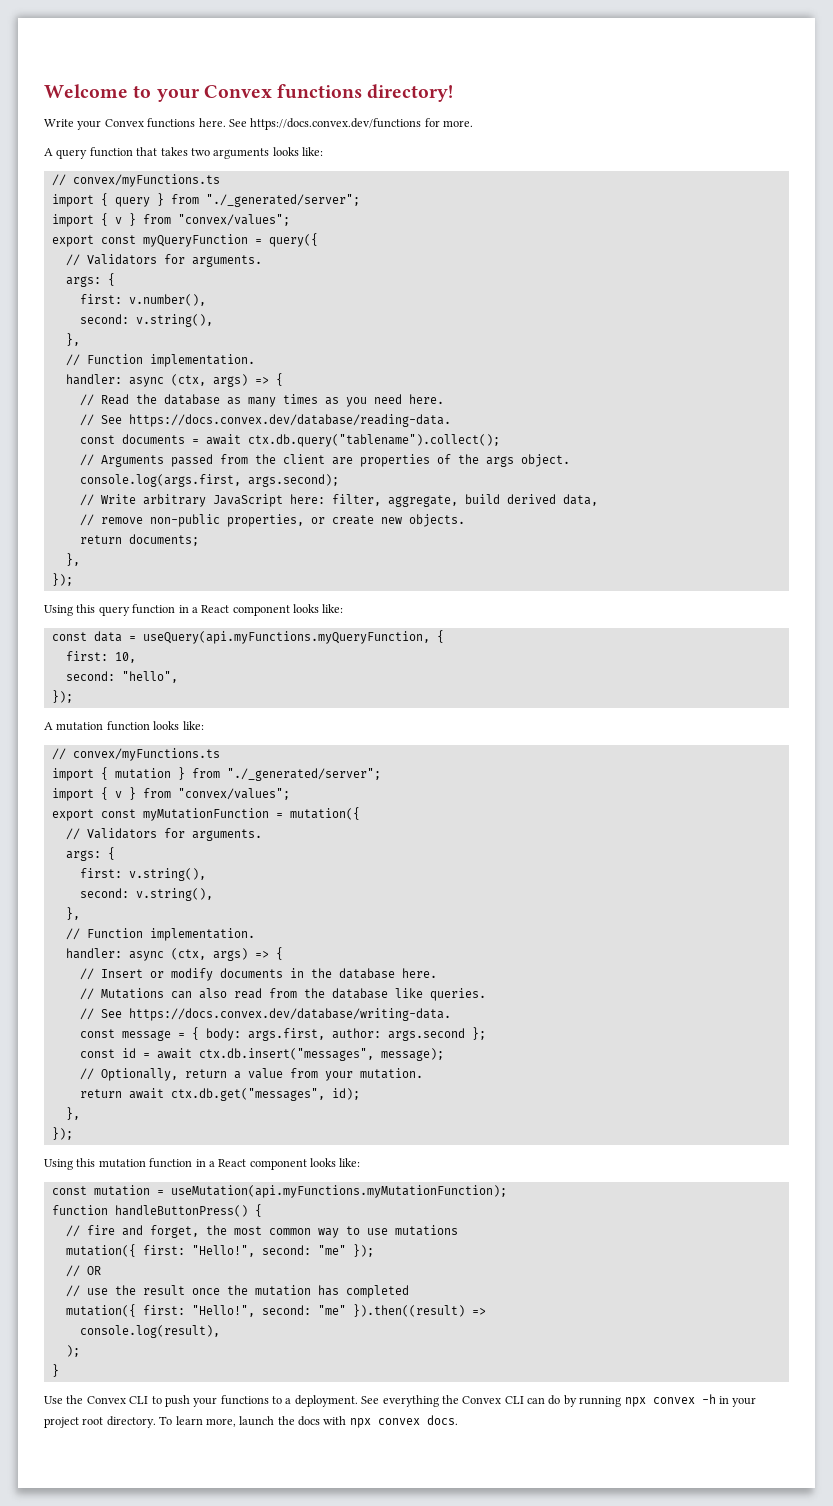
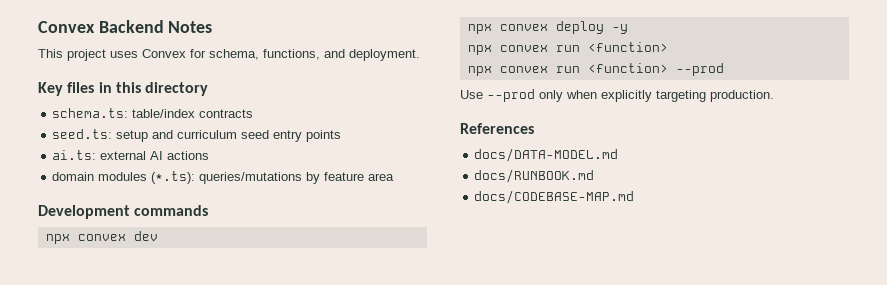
[44,84,454,102] [44,118,473,130] [44,147,323,159] [51,174,220,187] [51,193,360,207] [51,213,290,227] [51,233,318,247] [65,254,262,267] [65,273,115,287] [79,294,206,306] [79,314,213,327] [65,333,80,346] [65,354,255,367] [65,373,283,387] [79,394,444,407] [79,414,451,427] [79,434,500,447] [79,454,570,467] [79,474,339,487] [79,494,598,507] [79,514,465,527] [79,534,199,546] [65,553,80,566] [51,573,73,586] [44,604,344,616] [51,630,444,644] [65,651,136,663] [65,671,178,683] [51,690,73,703] [44,721,204,731] [51,748,220,761] [51,767,381,781] [51,787,290,801] [51,807,360,821] [65,828,262,841] [65,847,115,861] [79,868,206,881] [79,888,213,901] [65,907,80,920] [65,928,255,941] [65,947,283,961] [79,968,437,981] [79,988,486,1001] [79,1008,451,1021] [79,1027,486,1041] [79,1048,444,1061] [79,1068,423,1081] [79,1088,360,1101] [65,1107,80,1120] [51,1127,73,1140] [44,1158,361,1170] [51,1185,507,1198] [51,1204,262,1217] [65,1225,458,1238] [65,1244,374,1257] [65,1265,101,1277] [65,1285,409,1298] [65,1304,486,1317] [79,1325,220,1338] [65,1345,80,1357] [51,1364,59,1377] [44,1394,757,1407] [44,1415,458,1428] Welcome to your Convex functions directory! // Write your Convex functions here. See https://docs.convex.dev/functions for more. // A query function that takes two arguments looks like: // // convex/myFunctions.ts // import { query } from "./_generated/server"; // import { v } from "convex/values"; // export const myQueryFunction = query({ // // Validators for arguments. // args: { // first: v.number(), // second: v.string(), // }, // // Function implementation. // handler: async (ctx, args) => { // // Read the database as many times as you need here. // // See https://docs.convex.dev/database/reading-data. // const documents = await ctx.db.query("tablename").collect(); // // Arguments passed from the client are properties of the args object. // console.log(args.first, args.second); // // Write arbitrary JavaScript here: filter, aggregate, build derived data, // // remove non-public properties, or create new objects. // return documents; // }, // }); // Using this query function in a React component looks like: // const data = useQuery(api.myFunctions.myQueryFunction, { // first: 10, // second: "hello", // }); // A mutation function looks like: // // convex/myFunctions.ts // import { mutation } from "./_generated/server"; // import { v } from "convex/values"; // export const myMutationFunction = mutation({ // // Validators for arguments. // args: { // first: v.string(), // second: v.string(), // }, // // Function implementation. // handler: async (ctx, args) => { // // Insert or modify documents in the database here. // // Mutations can also read from the database like queries. // // See https://docs.convex.dev/database/writing-data. // const message = { body: args.first, author: args.second }; // const id = await ctx.db.insert("messages", message); // // Optionally, return a value from your mutation. // return await ctx.db.get("messages", id); // }, // }); // Using this mutation function in a React component looks like: // const mutation = useMutation(api.myFunctions.myMutationFunction); // function handleButtonPress() { // // fire and forget, the most common way to use mutations // mutation({ first: "Hello!", second: "me" }); // // OR // // use the result once the mutation has completed // mutation({ first: "Hello!", second: "me" }).then((result) => // console.log(result), // ); // } // Use the Convex CLI to push your functions to a deployment. See everything the Convex CLI can do by running npx convex -h in your project root directory. To learn more, launch the docs with npx convex docs. -> [38,20,213,33] [38,49,420,61] [38,82,209,96] [52,108,254,118] [52,129,342,142] [52,150,210,160] [52,171,395,184] [38,205,209,219] [45,231,158,244] [467,21,628,34] [467,42,668,55] [467,63,724,76] [460,89,774,102] [460,123,534,134] [474,148,619,162] [474,169,595,183] [474,190,635,204] Convex Backend Notes // This project uses Convex for schema, functions, and deployment. // Key files in this directory // schema.ts: table/index contracts // seed.ts: setup and curriculum seed entry points // ai.ts: external AI actions // domain modules (*.ts): queries/mutations by feature area // Development commands // npx convex dev // npx convex deploy -y // npx convex run <function> // npx convex run <function> --prod // Use --prod only when explicitly targeting production. // References // docs/DATA-MODEL.md // docs/RUNBOOK.md // docs/CODEBASE-MAP.md

